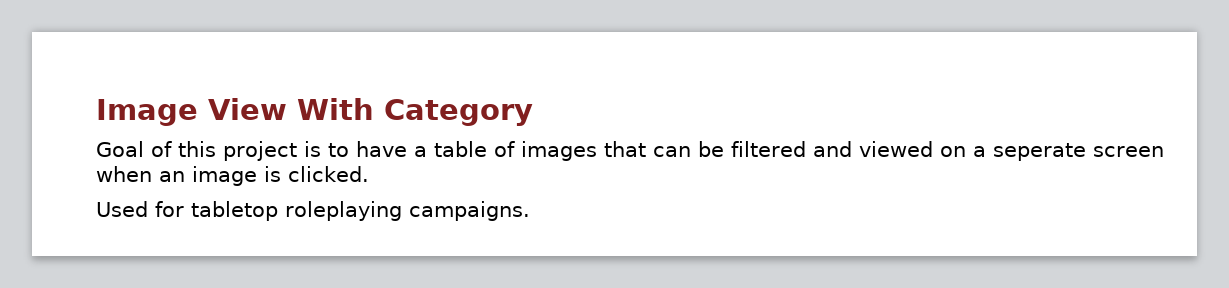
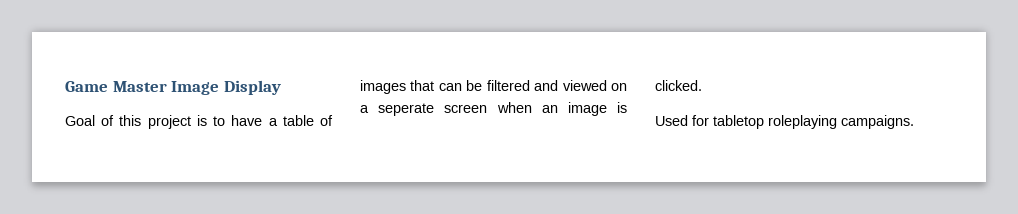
[96,98,533,126] Image View With Category -> [65,80,281,95] Game Master Image Display

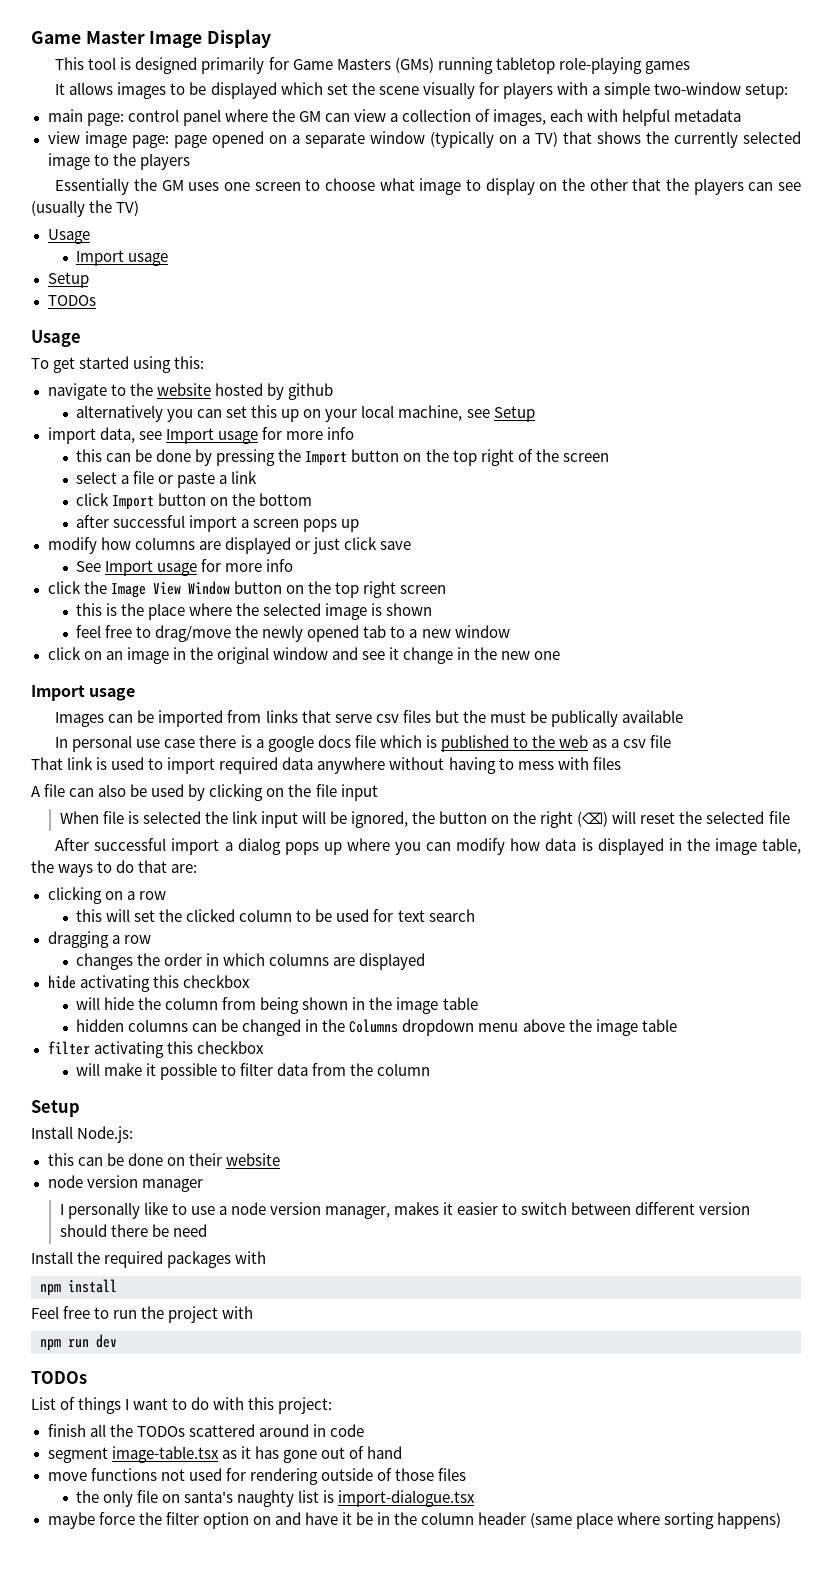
[65,115,333,129] [360,80,627,94] [360,102,627,116] [655,80,702,91] [655,115,914,129] Goal of this project is to have a table of images that can be filtered and viewed on a seperate screen when an image is clicked. // Used for tabletop roleplaying campaigns. -> [55,57,690,74] [55,82,789,99] [47,109,742,126] [47,131,801,148] [47,153,190,170] [55,178,801,195] [31,200,140,217] [47,229,90,244] [76,250,169,266] [47,272,89,288] [47,295,96,306] [31,330,81,347] [31,356,205,373] [47,383,333,400] [76,405,535,422] [47,427,354,444] [76,449,609,466] [76,471,258,488] [76,493,313,510] [76,515,360,532] [47,537,411,554] [76,559,294,576] [47,581,446,598] [76,603,433,620] [76,625,510,642] [47,647,561,664] [31,685,136,701] [55,710,684,727] [55,735,672,752] [31,757,621,774] [31,784,378,801] [59,811,790,828] [55,838,801,855] [31,860,198,877] [47,887,166,904] [76,909,475,922] [47,931,151,948] [76,953,426,970] [47,975,250,992] [76,997,478,1014] [76,1019,677,1036] [47,1041,264,1058] [76,1063,431,1080] [31,1100,80,1117] [31,1126,134,1143] [47,1153,280,1166] [47,1175,203,1192] [59,1202,751,1219] [59,1224,207,1237] [31,1251,267,1268] [40,1279,117,1296] [31,1306,254,1323] [40,1334,117,1351] [31,1371,87,1384] [31,1397,333,1414] [47,1424,364,1437] [47,1446,402,1463] [47,1468,466,1485] [76,1490,476,1507] [47,1512,782,1529] This tool is designed primarily for Game Masters (GMs) running tabletop role-playing games // It allows images to be displayed which set the scene visually for players with a simple two-window setup: // main page: control panel where the GM can view a collection of images, each with helpful metadata // view image page: page opened on a separate window (typically on a TV) that shows the currently selected image to the players // Essentially the GM uses one screen to choose what image to display on the other that the players can see (usually the TV) // Usage // Import usage // Setup // TODOs // Usage // To get started using this: // navigate to the website hosted by github // alternatively you can set this up on your local machine, see Setup // import data, see Import usage for more info // this can be done by pressing the Import button on the top right of the screen // select a file or paste a link // click Import button on the bottom // after successful import a screen pops up // modify how columns are displayed or just click save // See Import usage for more info // click the Image View Window button on the top right screen // this is the place where the selected image is shown // feel free to drag/move the newly opened tab to a new window // click on an image in the original window and see it change in the new one // Import usage // Images can be imported from links that serve csv files but the must be publically available // In personal use case there is a google docs file which is published to the web as a csv file // That link is used to import required data anywhere without having to mess with files // A file can also be used by clicking on the file input // When file is selected the link input will be ignored, the button on the right (⌫) will reset the selected file // After successful import a dialog pops up where you can modify how data is displayed in the image table, the ways to do that are: // clicking on a row // this will set the clicked column to be used for text search // dragging a row // changes the order in which columns are displayed // hide activating this checkbox // will hide the column from being shown in the image table // hidden columns can be changed in the Columns dropdown menu above the image table // filter activating this checkbox // will make it possible to filter data from the column // Setup // Install Node.js: // this can be done on their website // node version manager // I personally like to use a node version manager, makes it easier to switch between different version should there be need // Install the required packages with // npm install // Feel free to run the project with // npm run dev // TODOs // List of things I want to do with this project: // finish all the TODOs scattered around in code // segment image-table.tsx as it has gone out of hand // move functions not used for rendering outside of those files // the only file on santa's naughty list is import-dialogue.tsx // maybe force the filter option on and have it be in the column header (same place where sorting happens)

